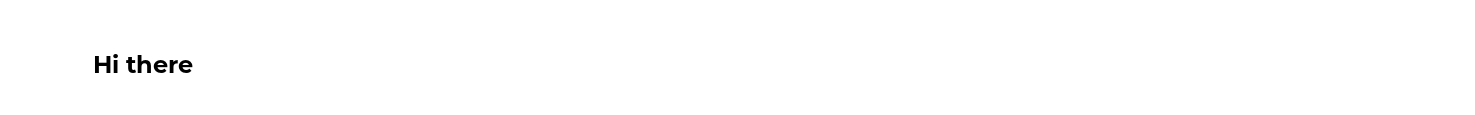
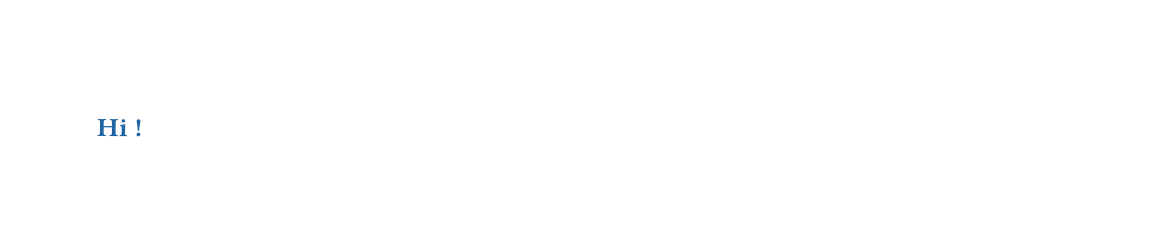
[126,55,193,73] there -> [134,119,144,137] !

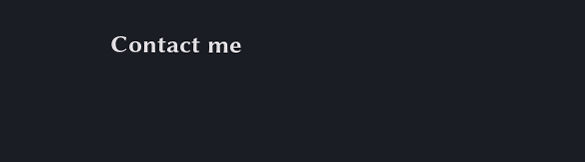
[96,118,144,137] Hi ! -> [110,36,243,53] Contact me

